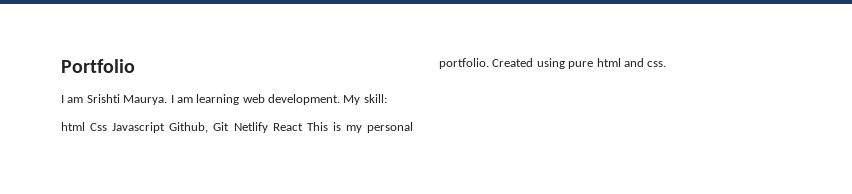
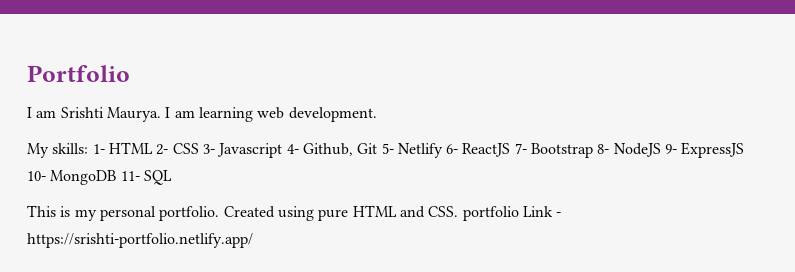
[343,94,387,105] [61,122,303,133] My skill: // html Css Javascript Github, Git Netlify React -> [27,142,745,158] [27,170,172,185] // My skills: 1- HTML 2- CSS 3- Javascript 4- Github, Git 5- Netlify 6- ReactJS 7- Bootstrap 8- NodeJS 9- ExpressJS 10- MongoDB 11- SQL //
[596,58,667,67] html and css. -> [352,205,562,221] [27,233,253,248] HTML and CSS. portfolio Link - https://srishti-portfolio.netlify.app/

